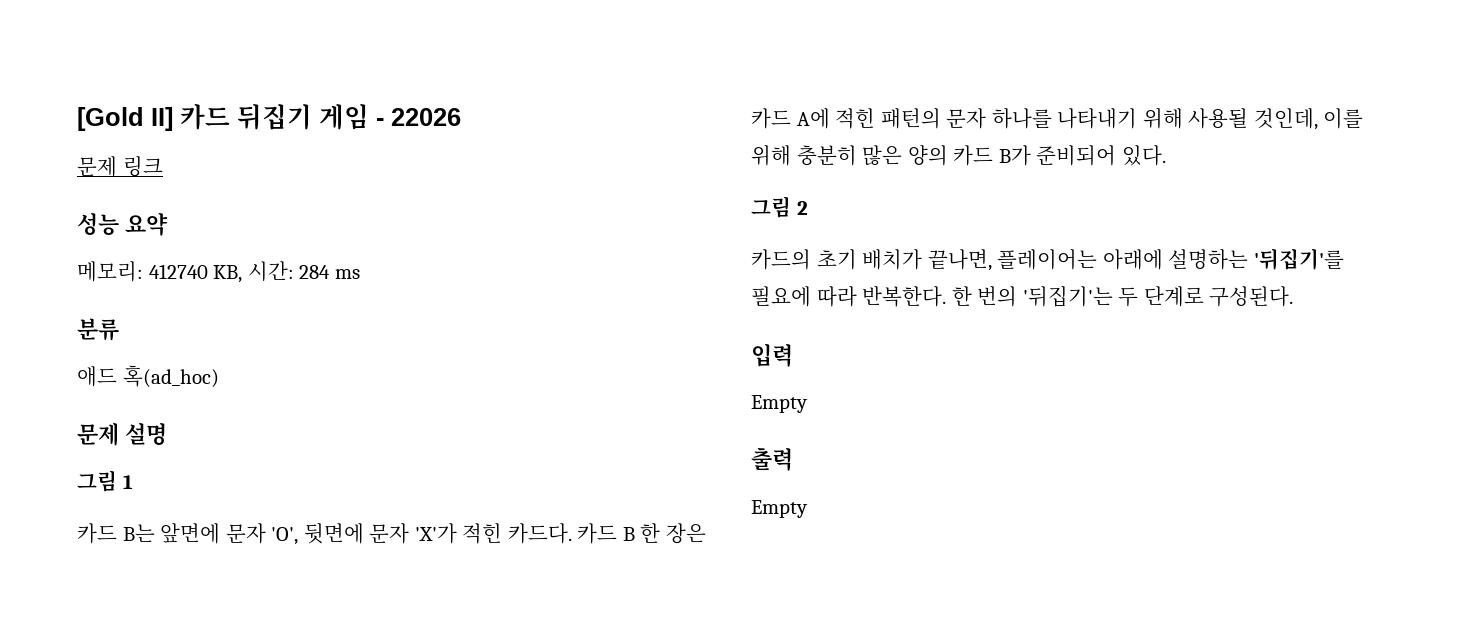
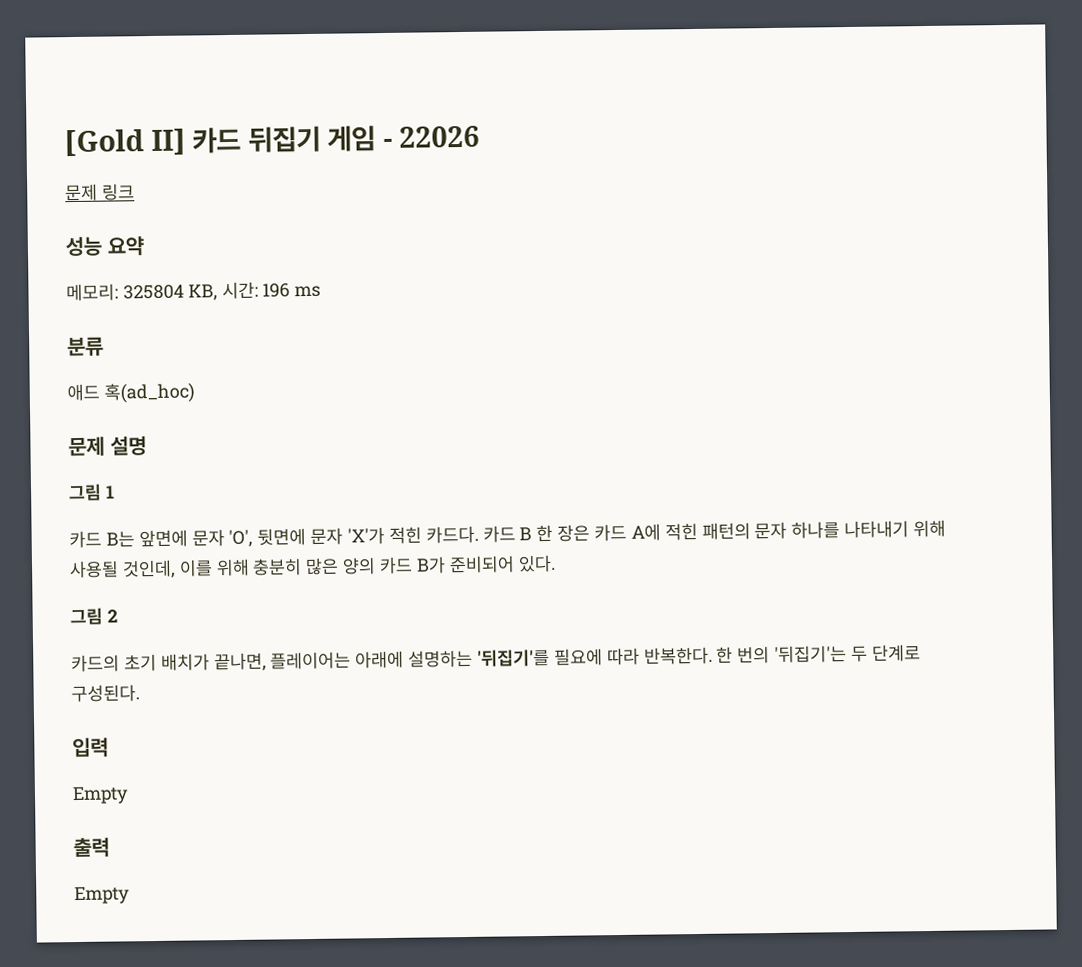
[148,264,208,279] 412740 -> [122,284,184,300] 325804
[299,265,331,279] 284 -> [262,283,291,298] 196

